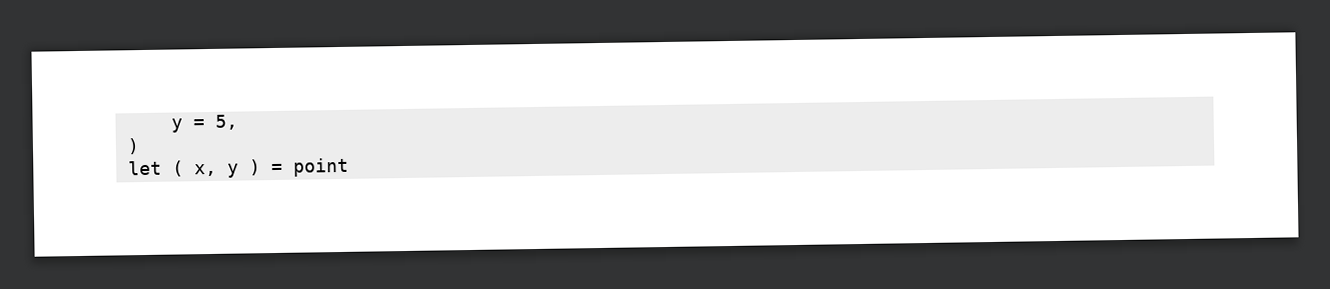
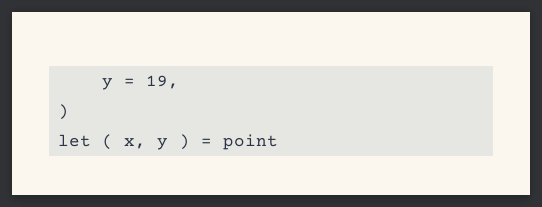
[214,114,238,130] 5, -> [146,75,180,89] 19,

